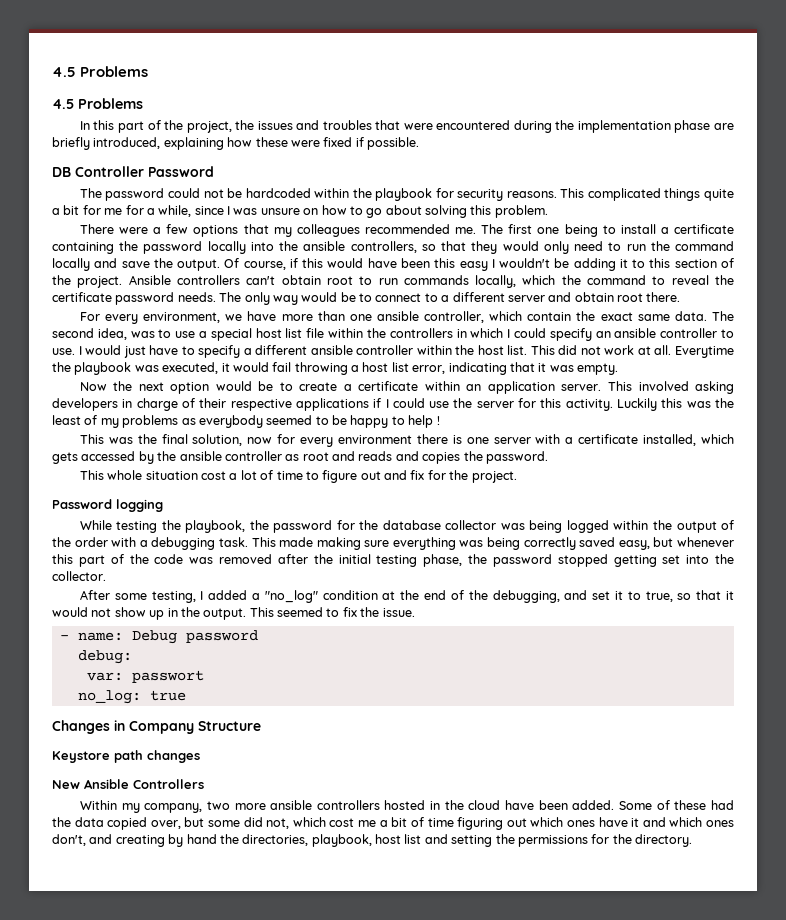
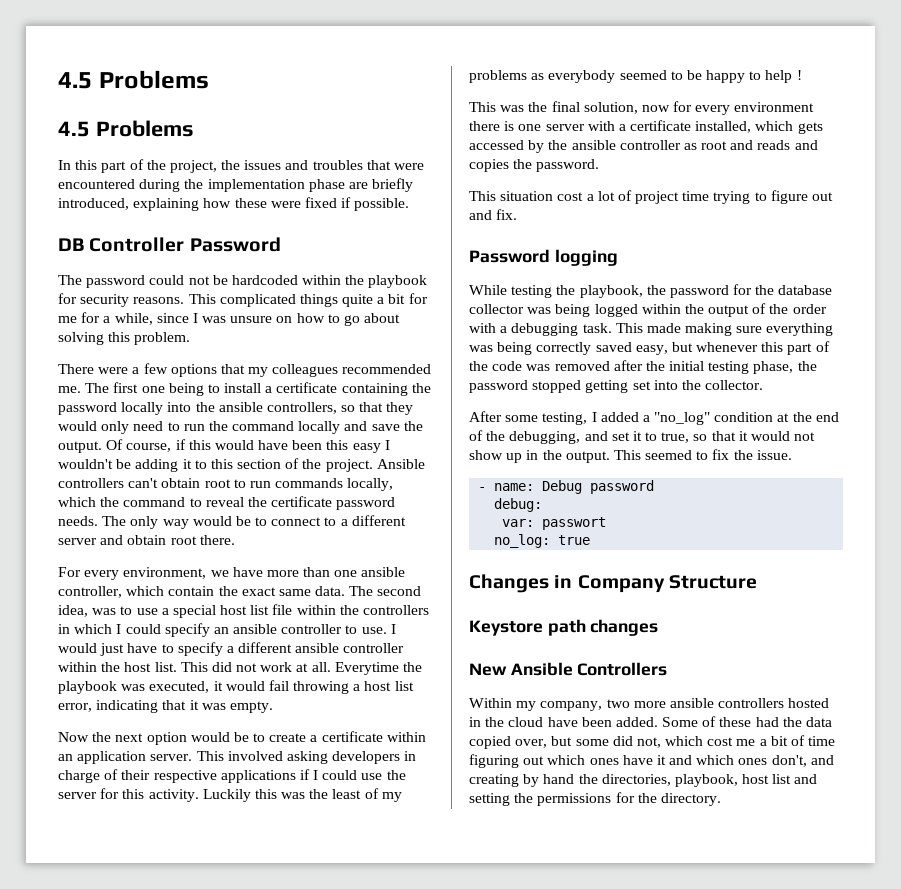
[107,470,143,480] whole -> (496, 196) none
[276,471,303,480] time -> [635,191,751,204] project time trying
[410,470,517,483] fix for the project. -> [496,209,518,220] fix.

